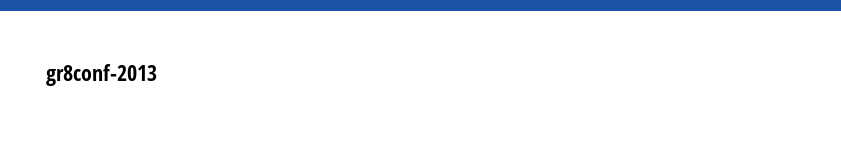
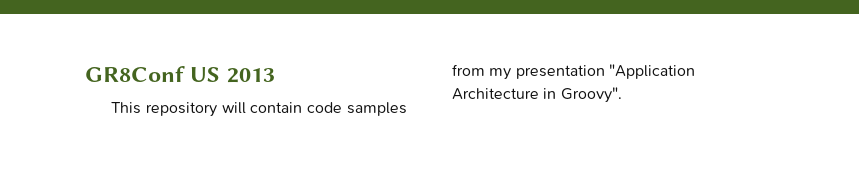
[46,64,157,86] gr8conf-2013 -> [85,66,275,83] [110,102,407,117] [452,64,695,80] [452,87,622,103] GR8Conf US 2013 // This repository will contain code samples from my presentation "Application Architecture in Groovy".

